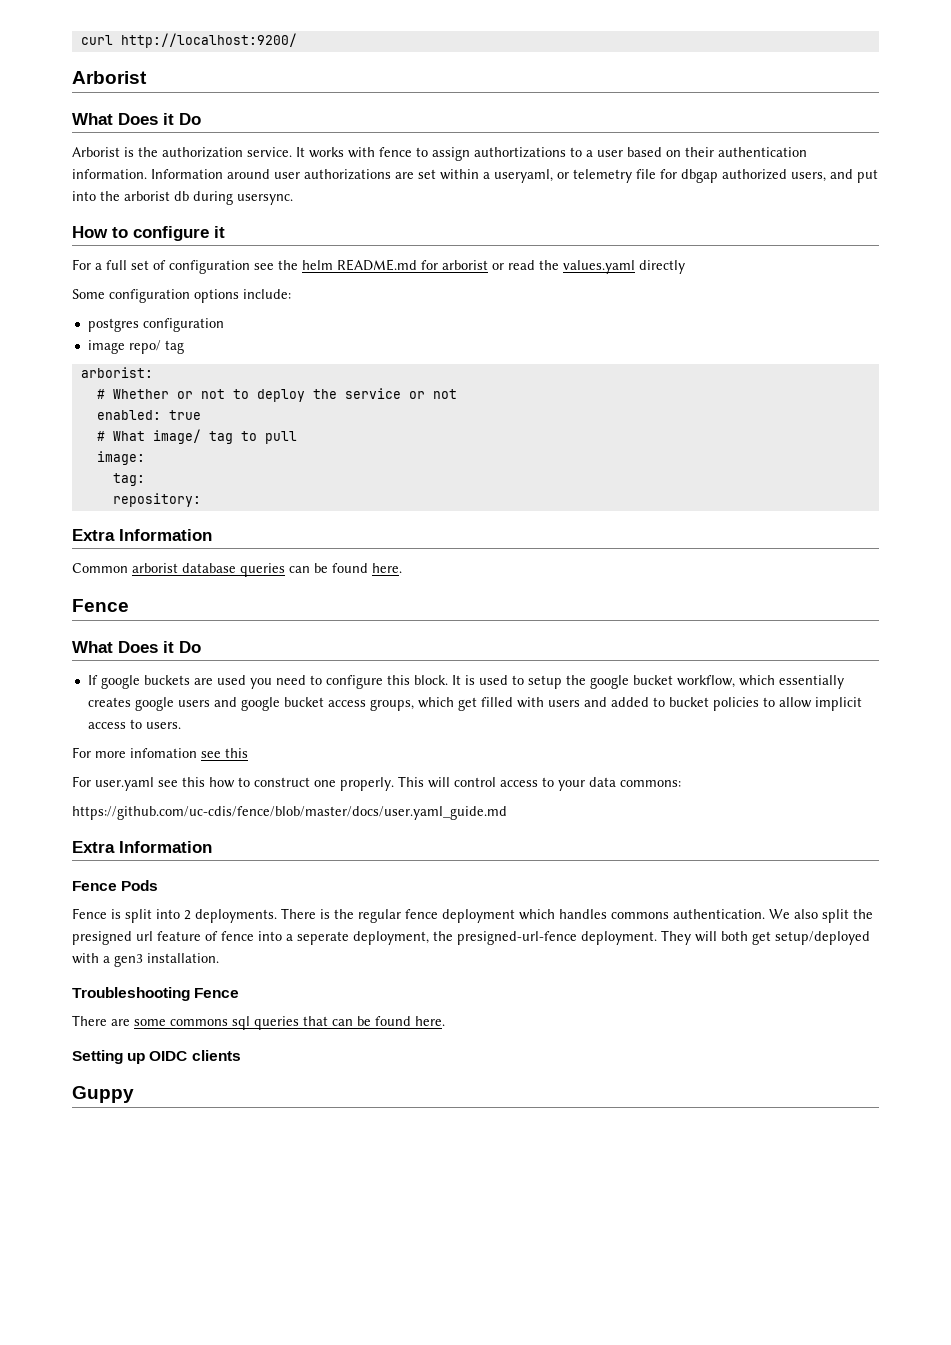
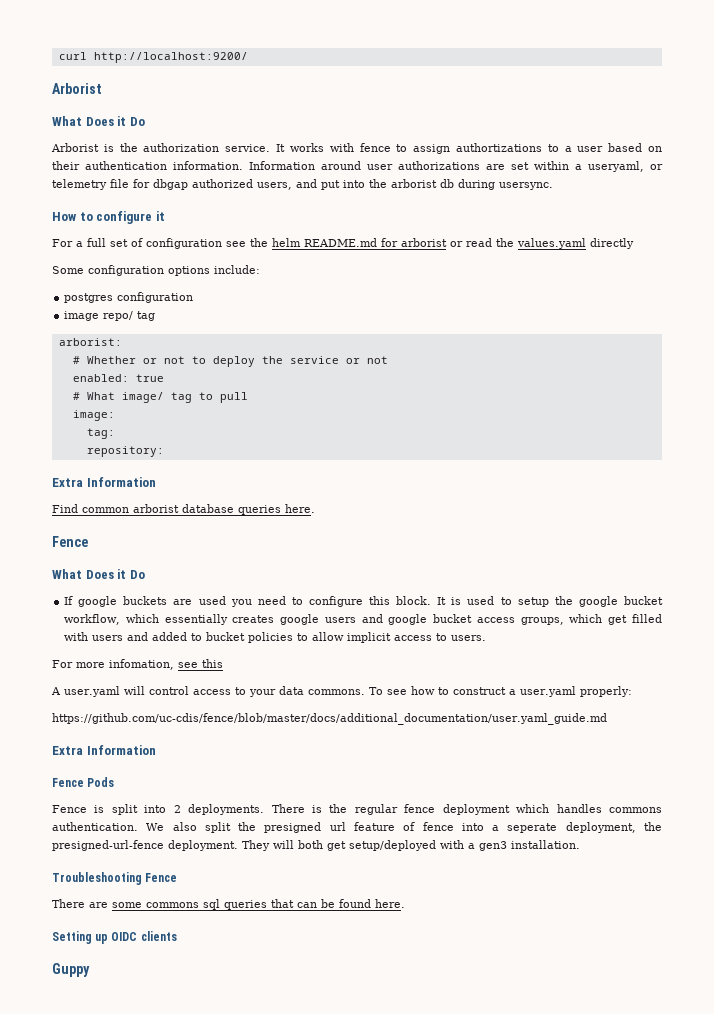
[72,563,128,573] Common -> [52,504,129,513] Find common
[289,563,368,573] can be found -> (281, 510) none
[130,748,197,758] infomation -> [109,659,174,670] infomation,
[72,776,424,791] For user.yaml see this how to construct one properly. This -> [51,686,120,697] A user.yaml
[620,780,681,787] [72,806,507,820] commons: // https://github.com/uc-cdis/fence/blob/master/docs/user.yaml_guide.md -> [307,686,632,697] [52,713,607,725] commons. To see how to construct a user.yaml properly: // https://github.com/uc-cdis/fence/blob/master/docs/additional_documentation/user.yaml_guide.md

